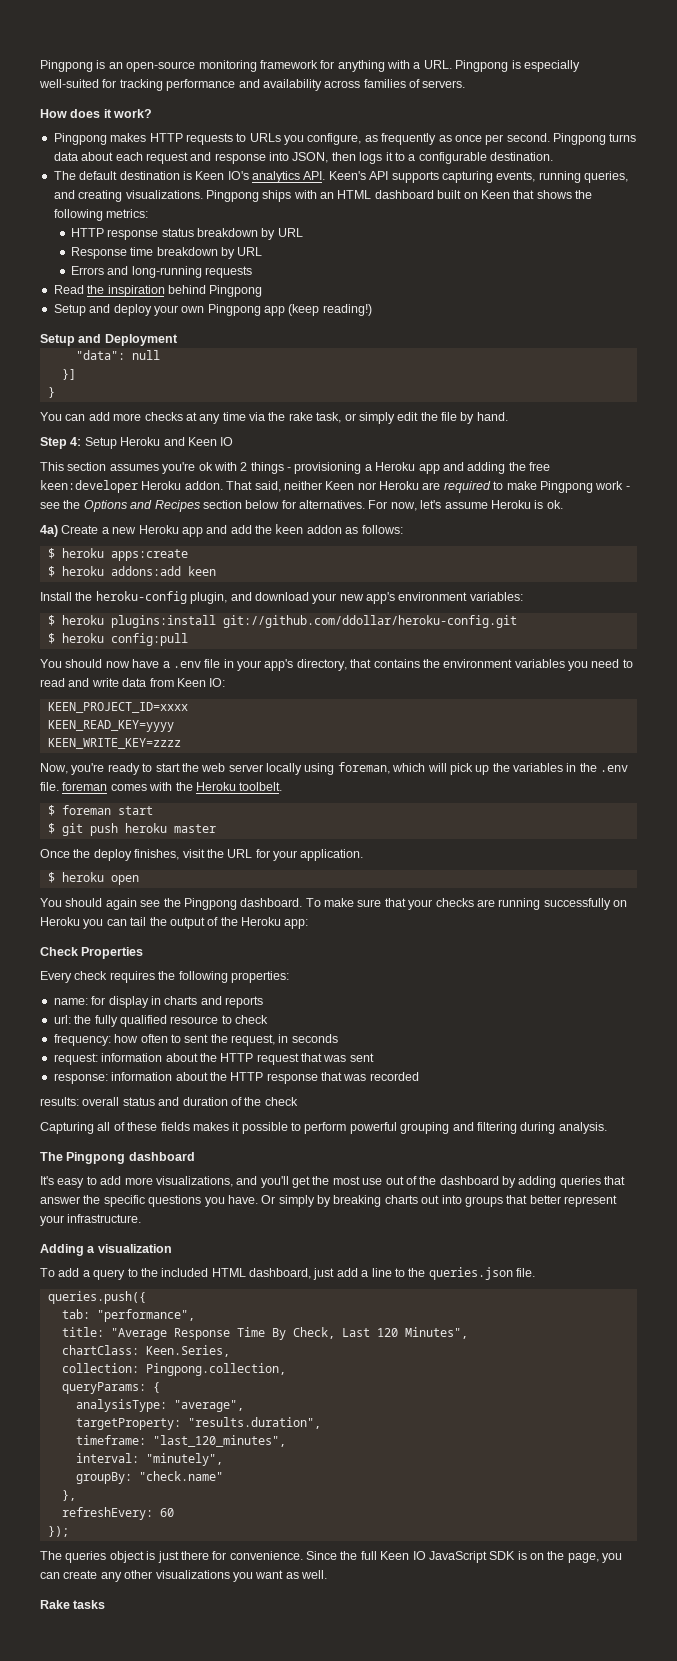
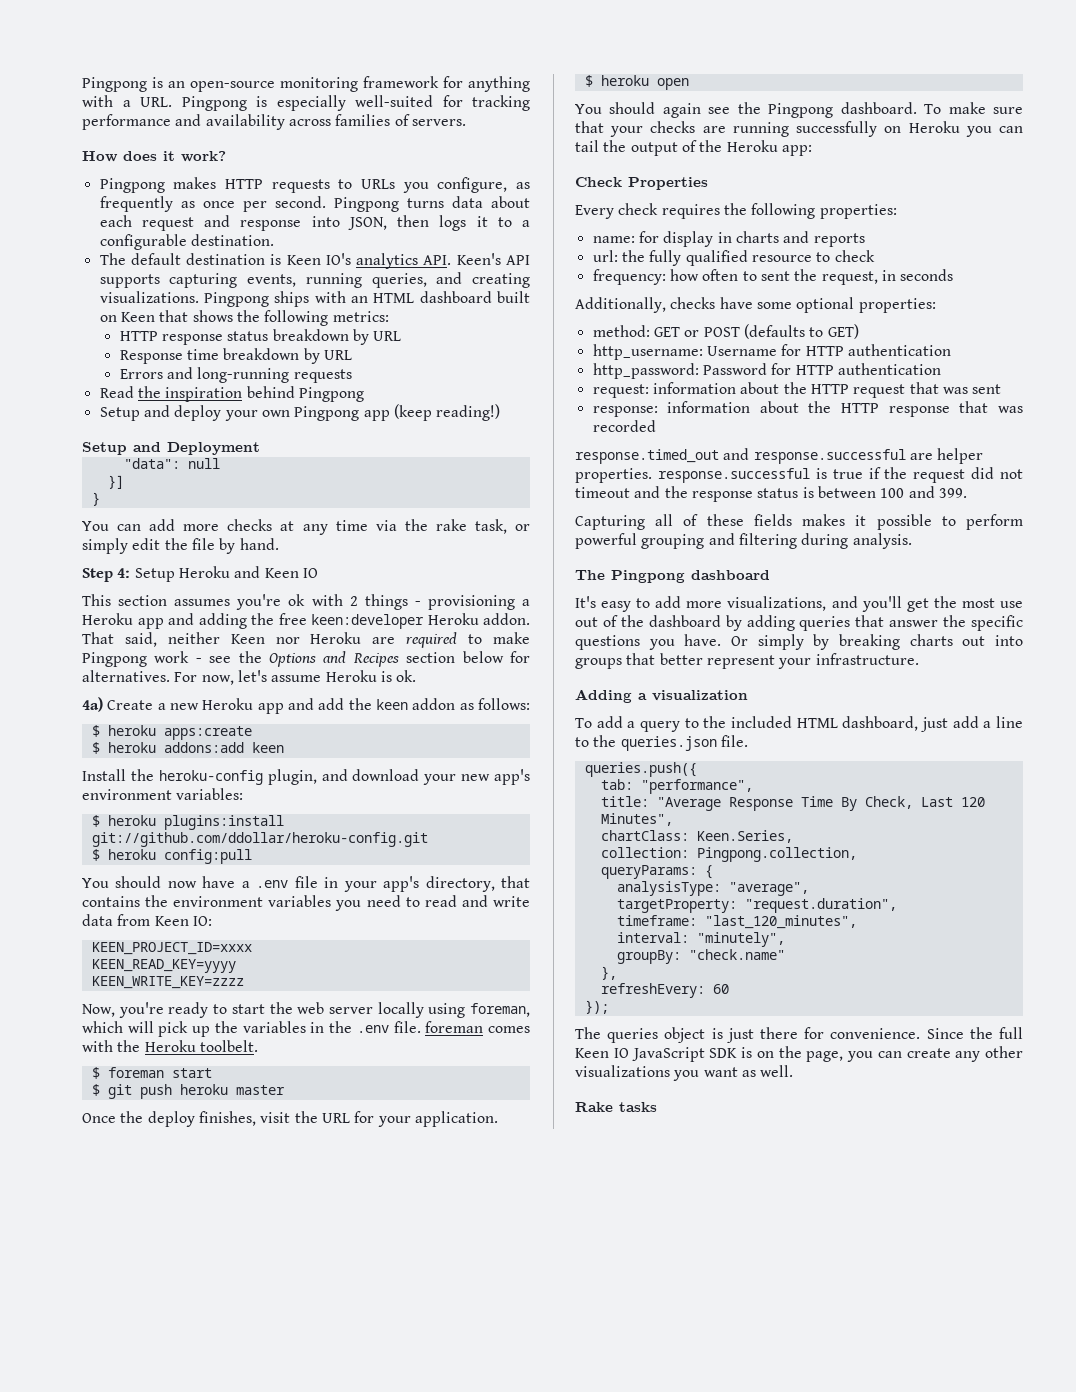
(338, 1038) none -> [575,297,936,313] [592,324,859,339] [592,344,951,360] [592,363,941,379] // Additionally, checks have some optional properties: // method: GET or POST (defaults to GET) // http_username: Username for HTTP authentication // http_password: Password for HTTP authentication
[40,1097,298,1106] results: overall status and duration of the check -> [575,448,984,464] [575,467,1023,483] [575,486,967,502] response.timed_out and response.successful are helper properties. response.successful is true if the request did not timeout and the response status is between 100 and 399.
[187,1417,321,1429] "results.duration", -> [744,898,897,913] "request.duration",

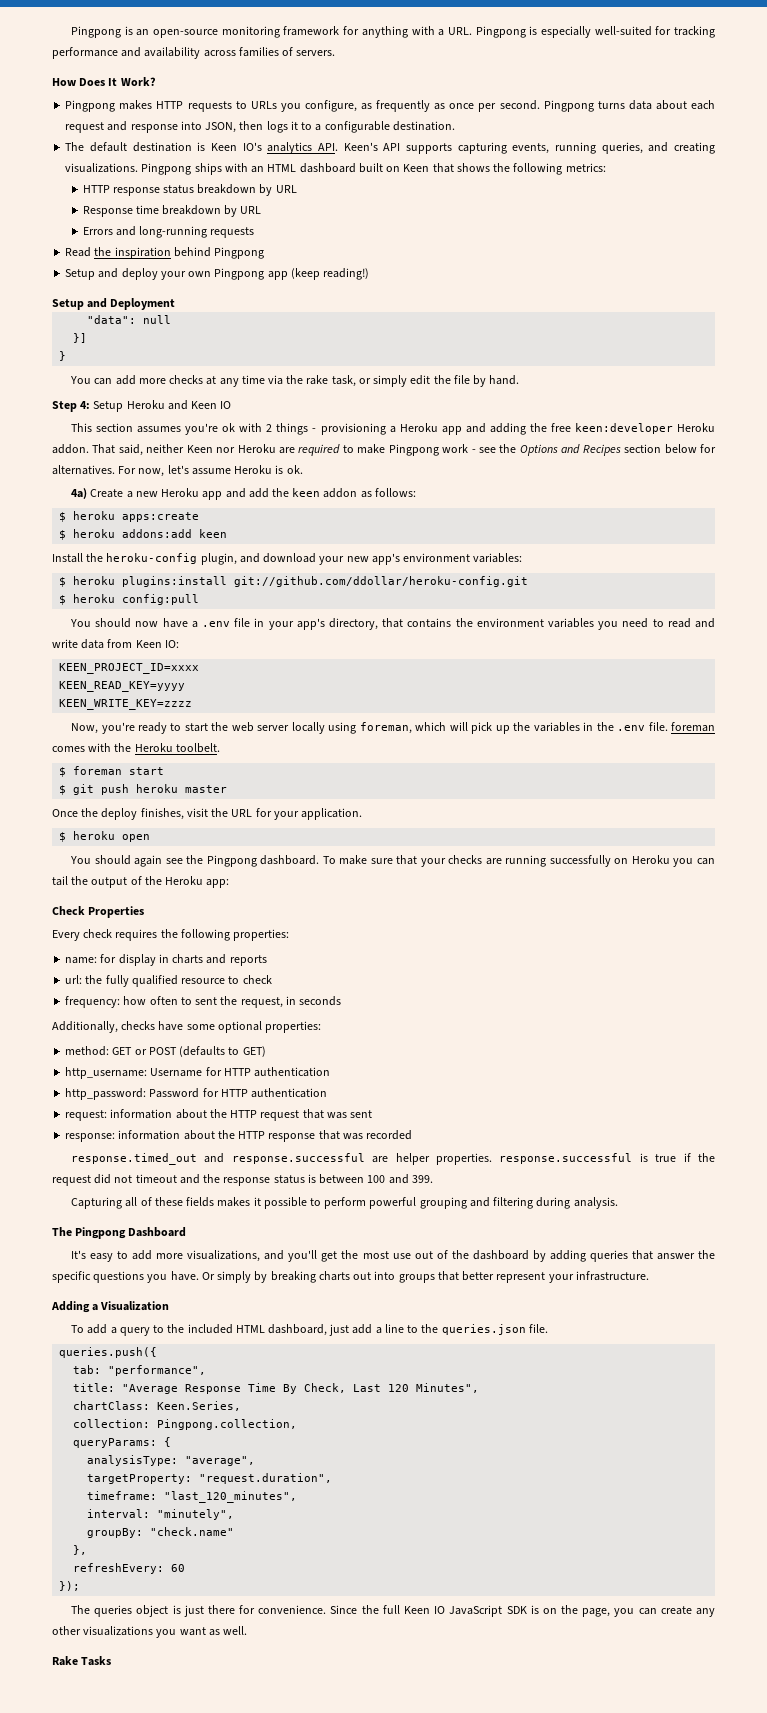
[123,151,226,162] does it work? -> [79,77,156,86] Does It Work?
[691,570,770,580] dashboard -> [128,1227,187,1237] Dashboard
[652,690,748,701] visualization -> [100,1301,170,1311] Visualization
[619,1102,657,1112] tasks -> [81,1656,112,1666] Tasks

